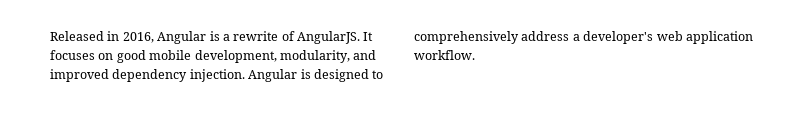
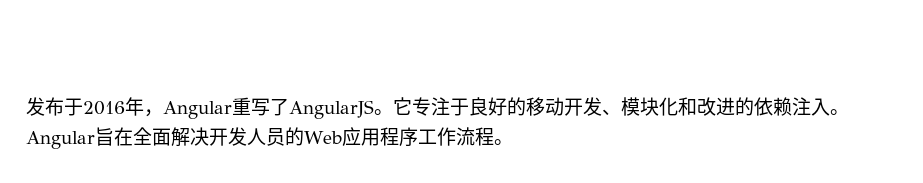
[50,31,374,44] [50,50,377,63] [50,69,384,82] [414,31,753,44] [414,50,475,60] Released in 2016, Angular is a rewrite of AngularJS. It focuses on good mobile development, modularity, and improved dependency injection. Angular is designed to comprehensively address a developer's web application workflow. -> [26,97,849,119] [26,127,513,149] 发布于2016年，Angular重写了AngularJS。它专注于良好的移动开发、模块化和改进的依赖注入。Angular旨在全面解决开发人员的Web应用程序工作流程。

